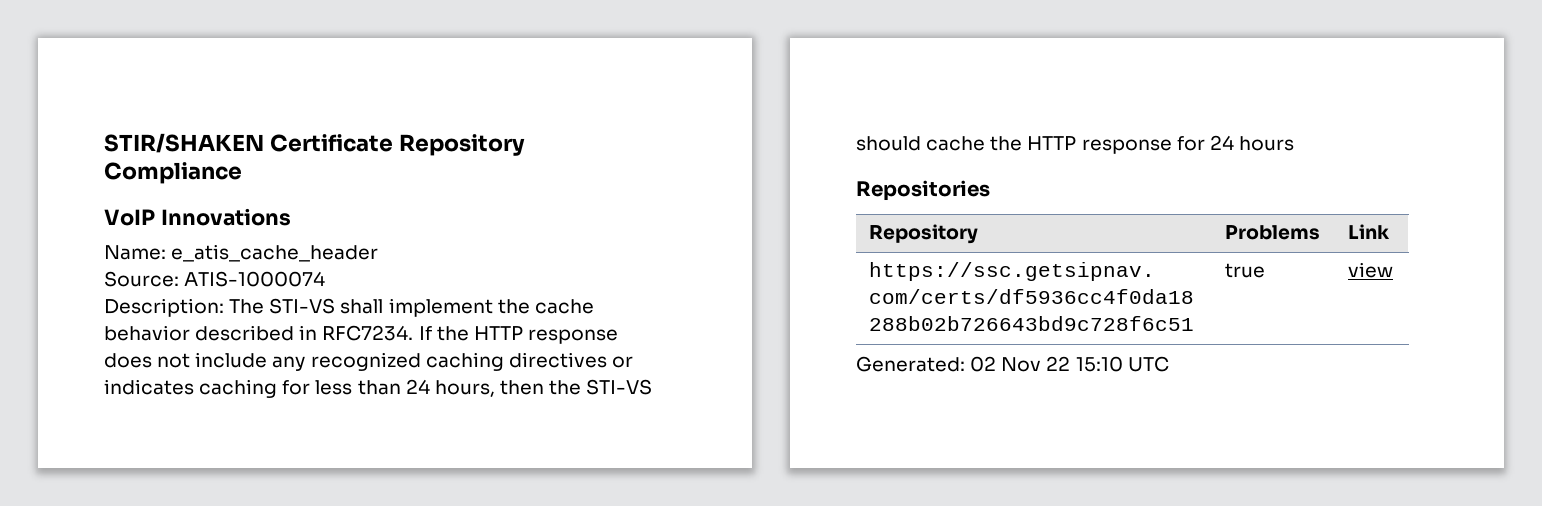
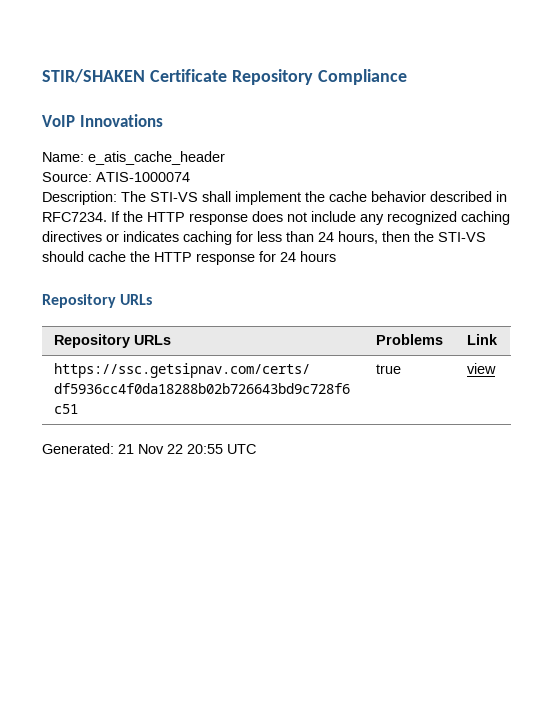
[856,180,990,201] [869,224,979,244] Repositories // Repository -> [42,294,153,308] [53,334,171,348] Repository URLs // Repository URLs
[970,356,997,372] 02 -> [118,444,134,454] 21
[1075,356,1123,372] 15:10 -> [187,444,223,454] 20:55

